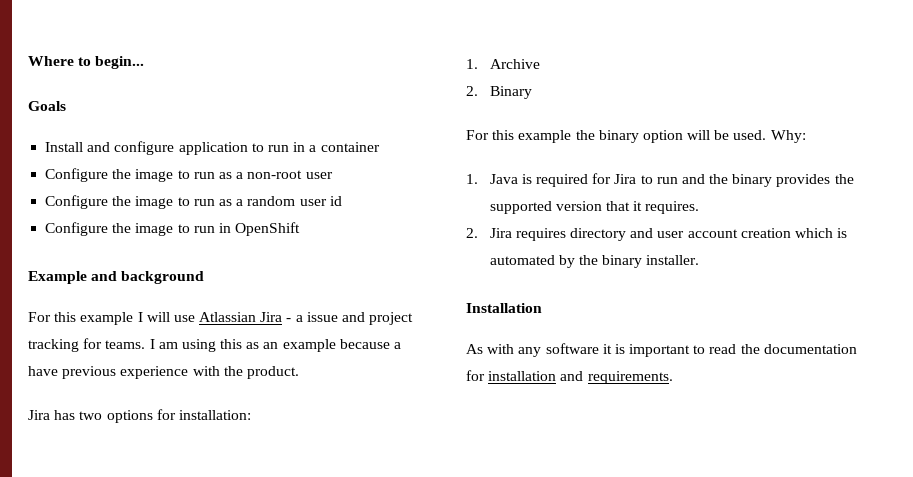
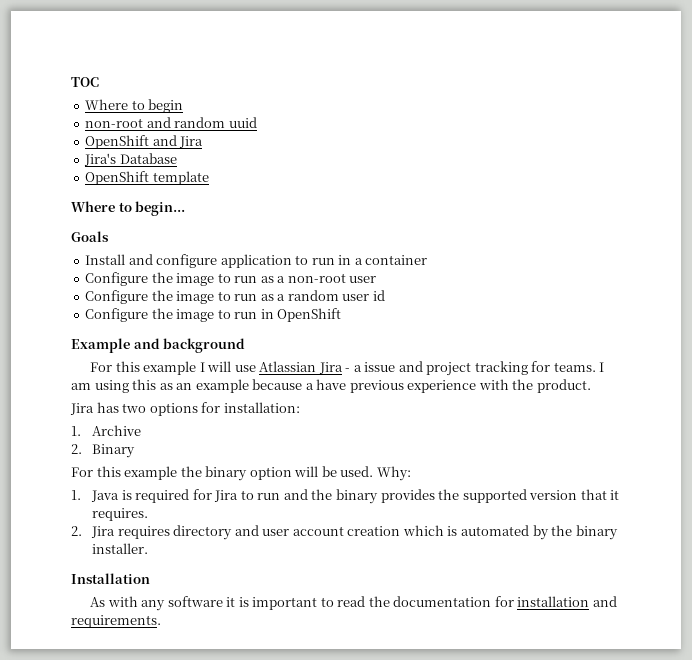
(28, 61) none -> [71,77,99,87] [85,99,184,113] [85,117,257,128] [85,135,204,149] [84,153,177,166] [85,171,209,185] TOC // Where to begin // non-root and random uuid // OpenShift and Jira // Jira's Database // OpenShift template //

